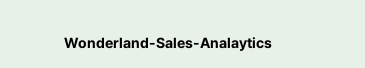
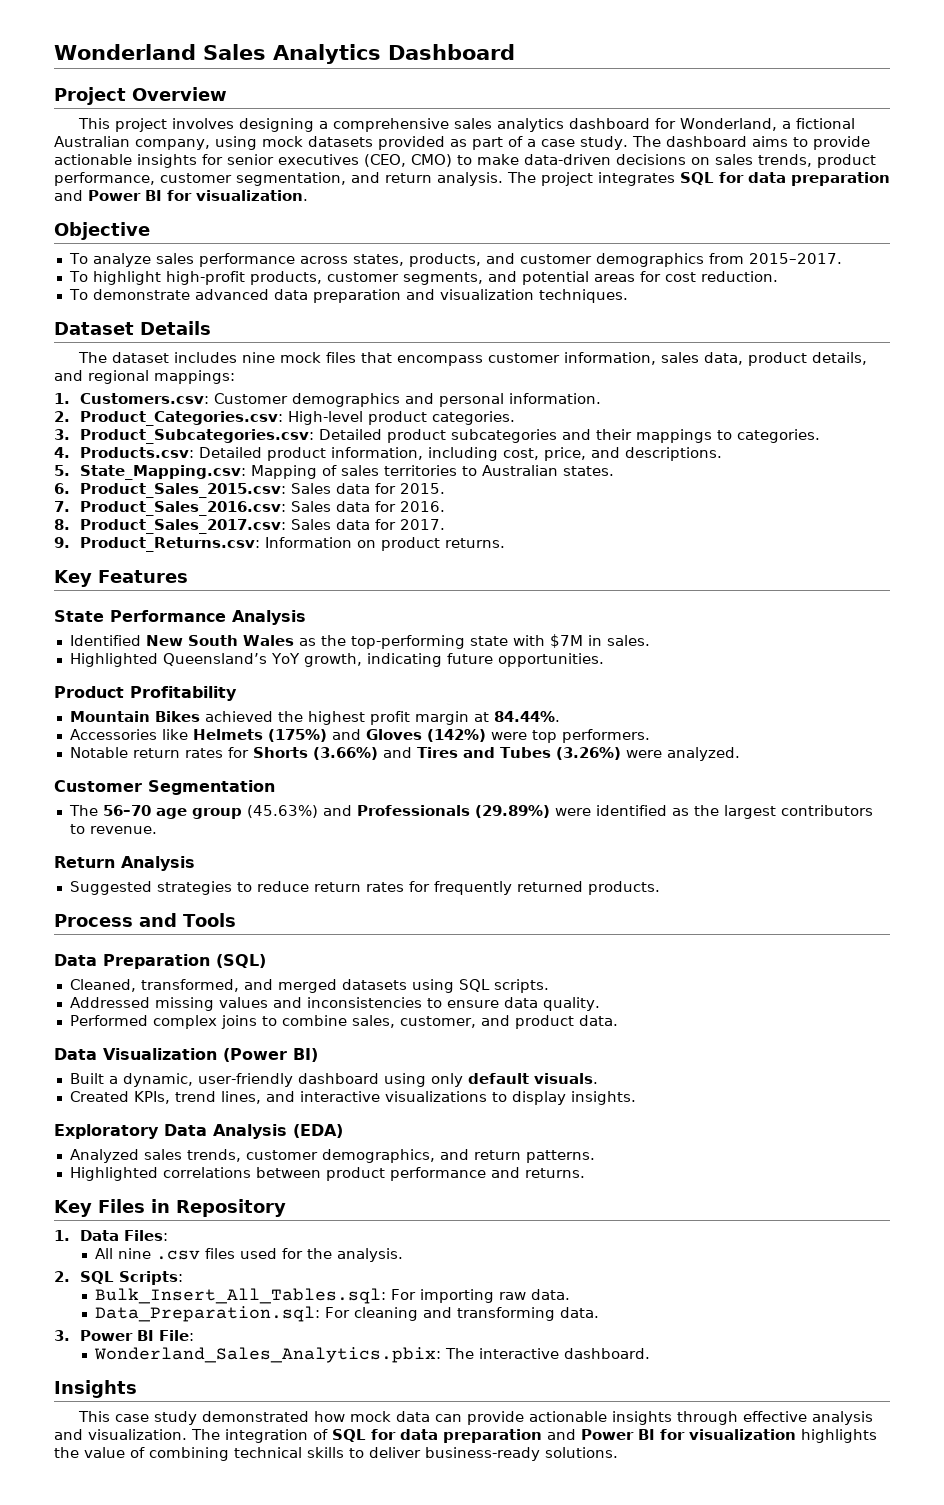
[64,37,272,51] Wonderland-Sales-Analaytics -> [54,44,515,64] [54,87,227,105] [77,118,855,132] [54,136,870,150] [54,154,876,168] [54,172,890,186] [54,190,308,201] [54,222,150,240] [68,253,842,267] [68,271,778,285] [68,289,628,303] [54,321,211,335] [77,352,867,366] [54,370,235,384] [54,393,601,407] [54,411,515,426] [54,429,820,444] [54,447,722,461] [54,465,614,480] [54,483,445,498] [54,501,445,516] [54,519,445,534] [54,537,505,552] [54,570,188,587] [54,610,306,625] [69,634,650,649] [69,653,604,667] [54,686,237,701] [69,711,560,725] [69,729,650,743] [69,747,740,761] [54,780,275,795] [68,805,873,819] [69,824,157,834] [54,856,195,871] [69,881,660,895] [54,913,236,927] [54,954,266,969] [69,979,549,993] [69,997,600,1011] [69,1015,618,1029] [54,1048,318,1062] [69,1073,598,1087] [69,1091,636,1105] [54,1124,343,1139] [69,1149,595,1163] [69,1167,585,1181] [54,1199,286,1217] [54,1230,168,1241] [95,1248,404,1262] [54,1271,183,1285] [95,1288,571,1304] [95,1306,600,1322] [54,1330,194,1341] [94,1347,651,1363] [54,1380,137,1398] [77,1411,873,1425] [54,1429,877,1443] [54,1447,618,1461] Wonderland Sales Analytics Dashboard // Project Overview // This project involves designing a comprehensive sales analytics dashboard for Wonderland, a fictional Australian company, using mock datasets provided as part of a case study. The dashboard aims to provide actionable insights for senior executives (CEO, CMO) to make data-driven decisions on sales trends, product performance, customer segmentation, and return analysis. The project integrates SQL for data preparation and Power BI for visualization. // Objective // To analyze sales performance across states, products, and customer demographics from 2015–2017. // To highlight high-profit products, customer segments, and potential areas for cost reduction. // To demonstrate advanced data preparation and visualization techniques. // Dataset Details // The dataset includes nine mock files that encompass customer information, sales data, product details, and regional mappings: // 1. Customers.csv: Customer demographics and personal information. // 2. Product_Categories.csv: High-level product categories. // 3. Product_Subcategories.csv: Detailed product subcategories and their mappings to categories. // 4. Products.csv: Detailed product information, including cost, price, and descriptions. // 5. State_Mapping.csv: Mapping of sales territories to Australian states. // 6. Product_Sales_2015.csv: Sales data for 2015. // 7. Product_Sales_2016.csv: Sales data for 2016. // 8. Product_Sales_2017.csv: Sales data for 2017. // 9. Product_Returns.csv: Information on product returns. // Key Features // State Performance Analysis // Identified New South Wales as the top-performing state with $7M in sales. // Highlighted Queensland’s YoY growth, indicating future opportunities. // Product Profitability // Mountain Bikes achieved the highest profit margin at 84.44%. // Accessories like Helmets (175%) and Gloves (142%) were top performers. // Notable return rates for Shorts (3.66%) and Tires and Tubes (3.26%) were analyzed. // Customer Segmentation // The 56–70 age group (45.63%) and Professionals (29.89%) were identified as the largest contributors to revenue. // Return Analysis // Suggested strategies to reduce return rates for frequently returned products. // Process and Tools // Data Preparation (SQL) // Cleaned, transformed, and merged datasets using SQL scripts. // Addressed missing values and inconsistencies to ensure data quality. // Performed complex joins to combine sales, customer, and product data. // Data Visualization (Power BI) // Built a dynamic, user-friendly dashboard using only default visuals. // Created KPIs, trend lines, and interactive visualizations to display insights. // Exploratory Data Analysis (EDA) // Analyzed sales trends, customer demographics, and return patterns. // Highlighted correlations between product performance and returns. // Key Files in Repository // 1. Data Files: // All nine .csv files used for the analysis. // 2. SQL Scripts: // Bulk_Insert_All_Tables.sql: For importing raw data. // Data_Preparation.sql: For cleaning and transforming data. // 3. Power BI File: // Wonderland_Sales_Analytics.pbix: The interactive dashboard. // Insights // This case study demonstrated how mock data can provide actionable insights through effective analysis and visualization. The integration of SQL for data preparation and Power BI for visualization highlights the value of combining technical skills to deliver business-ready solutions.

